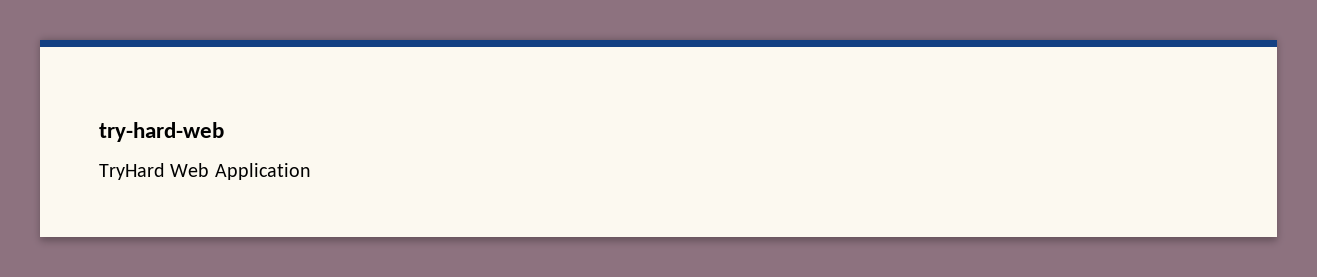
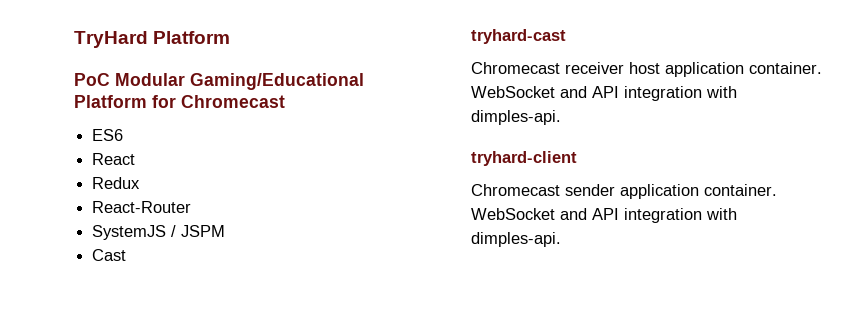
[99,122,224,142] [99,163,311,180] try-hard-web // TryHard Web Application -> [74,31,231,48] [74,73,364,90] [74,95,285,108] [92,129,124,141] [92,153,136,165] [92,177,141,189] [92,201,192,213] [92,225,226,240] [92,249,127,261] [471,29,566,44] [471,62,822,77] [471,86,737,101] [471,110,561,125] [471,151,577,166] [471,184,777,199] [471,208,737,223] [471,232,561,247] TryHard Platform // PoC Modular Gaming/Educational Platform for Chromecast // ES6 // React // Redux // React-Router // SystemJS / JSPM // Cast // tryhard-cast // Chromecast receiver host application container. WebSocket and API integration with dimples-api. // tryhard-client // Chromecast sender application container. WebSocket and API integration with dimples-api.

